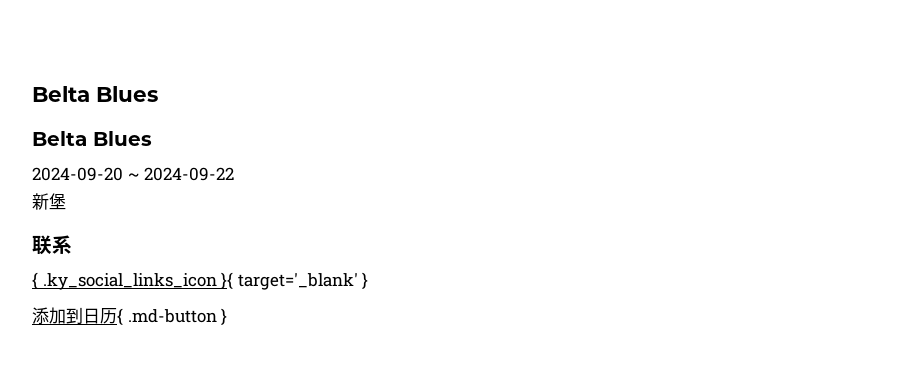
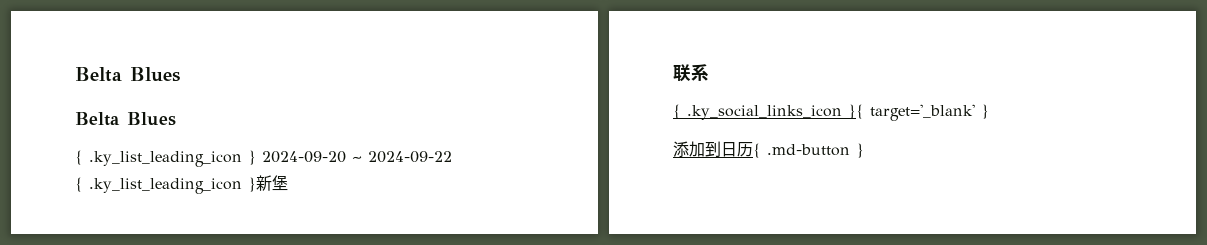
(152, 138) none -> [75,150,256,167] { .ky_list_leading_icon }
(235, 174) none -> [75,177,256,194] { .ky_list_leading_icon }

